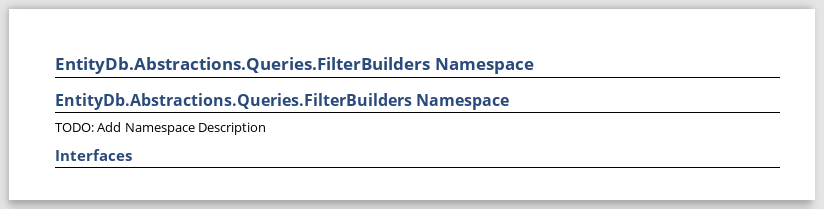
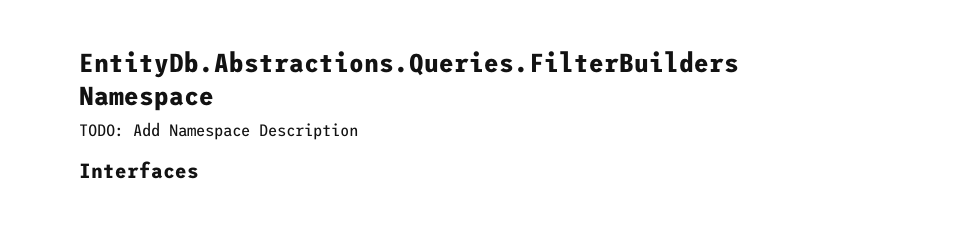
[55,57,534,74] [55,93,510,110] EntityDb.Abstractions.Queries.FilterBuilders Namespace // EntityDb.Abstractions.Queries.FilterBuilders Namespace -> [79,51,739,78] [79,86,214,111] EntityDb.Abstractions.Queries.FilterBuilders Namespace

